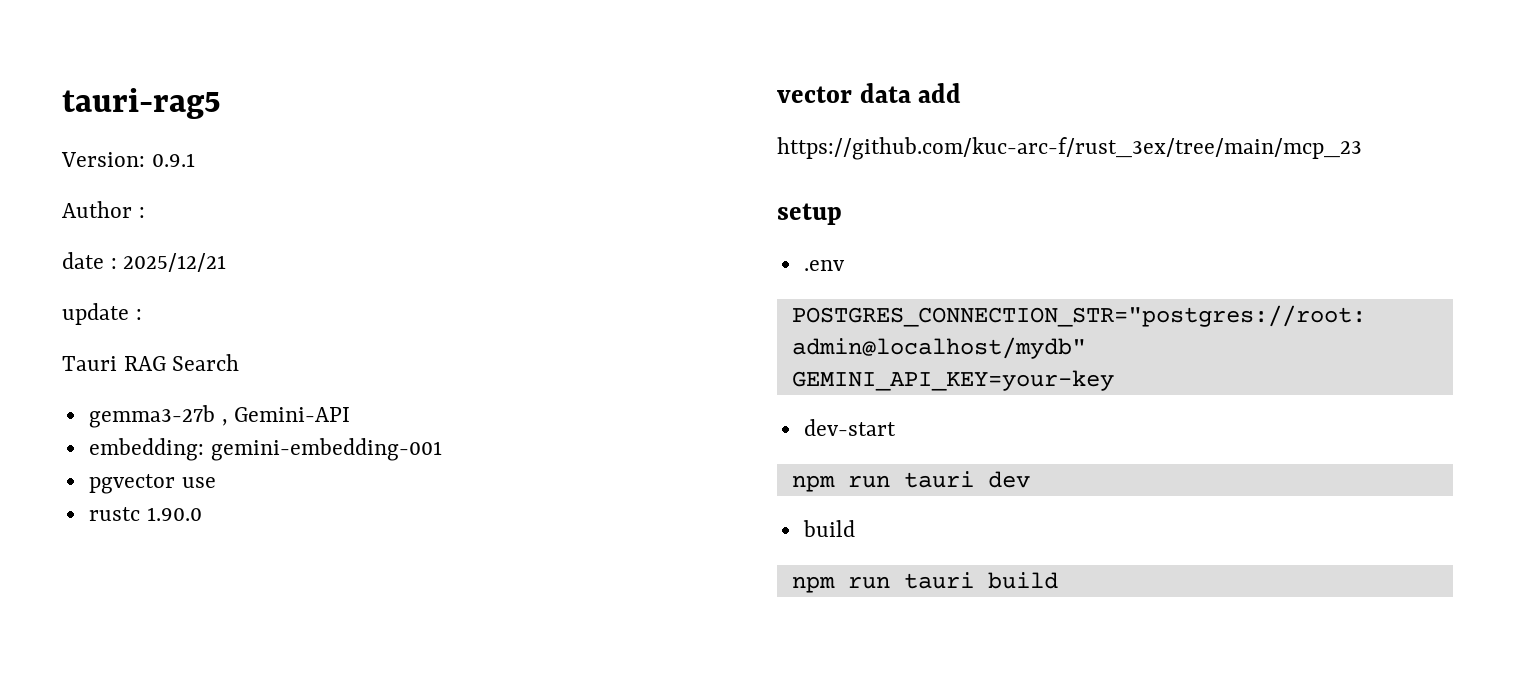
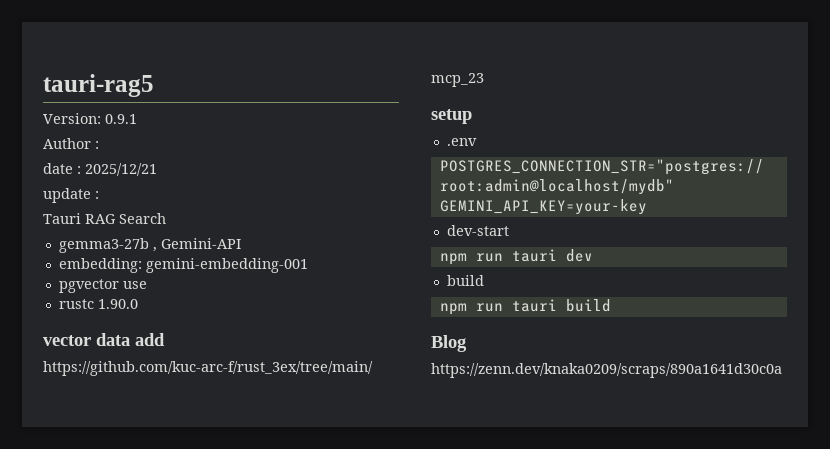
(1058, 580) none -> [431,335,467,352] [431,363,782,378] // Blog // https://zenn.dev/knaka0209/scraps/890a1641d30c0a

